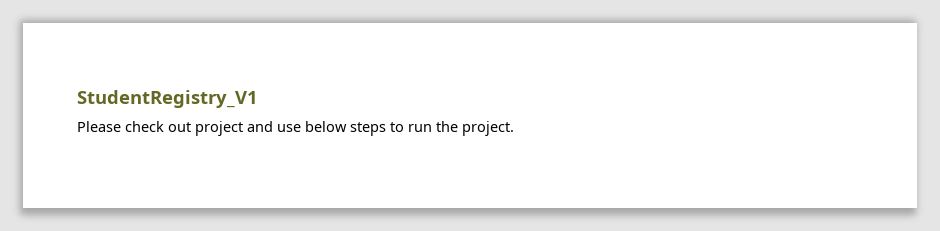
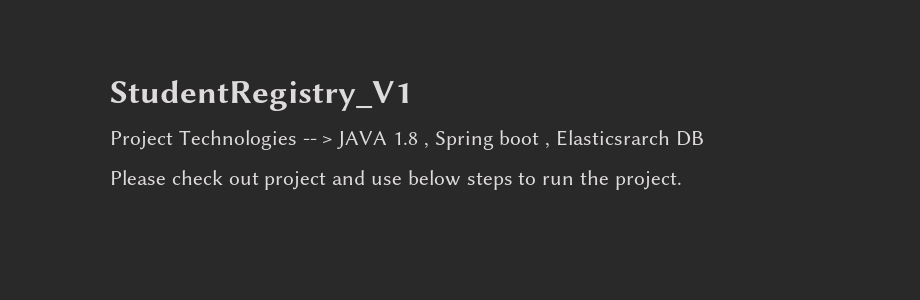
(258, 99) none -> [110,130,704,150] // Project Technologies -- > JAVA 1.8 , Spring boot , Elasticsrarch DB

